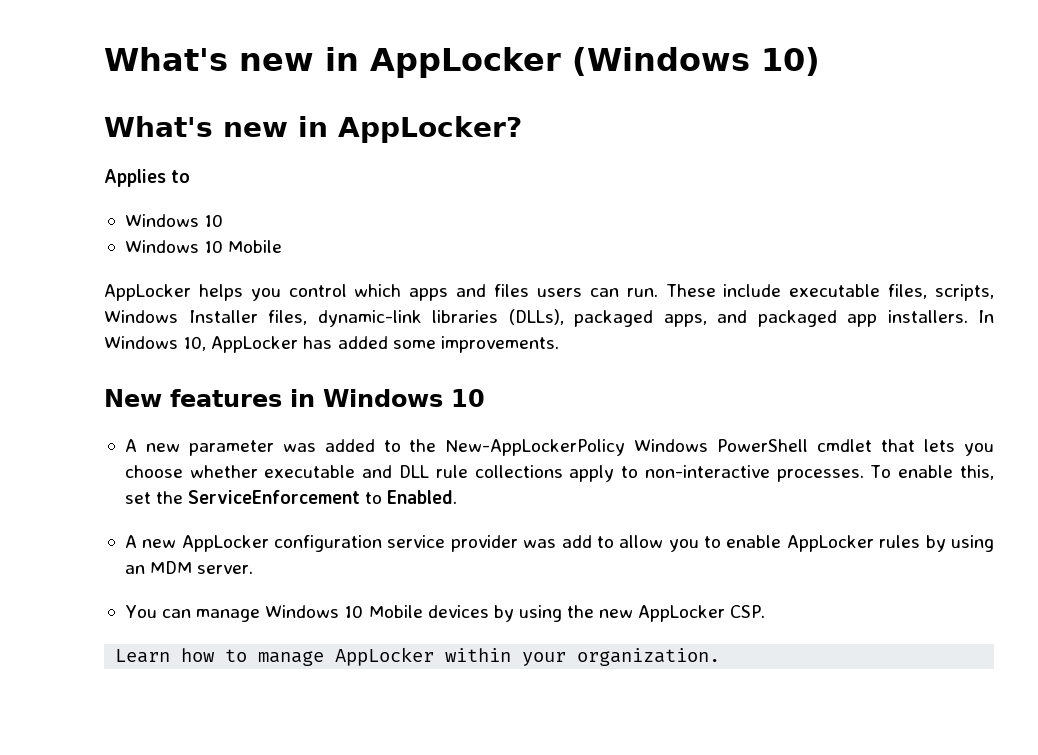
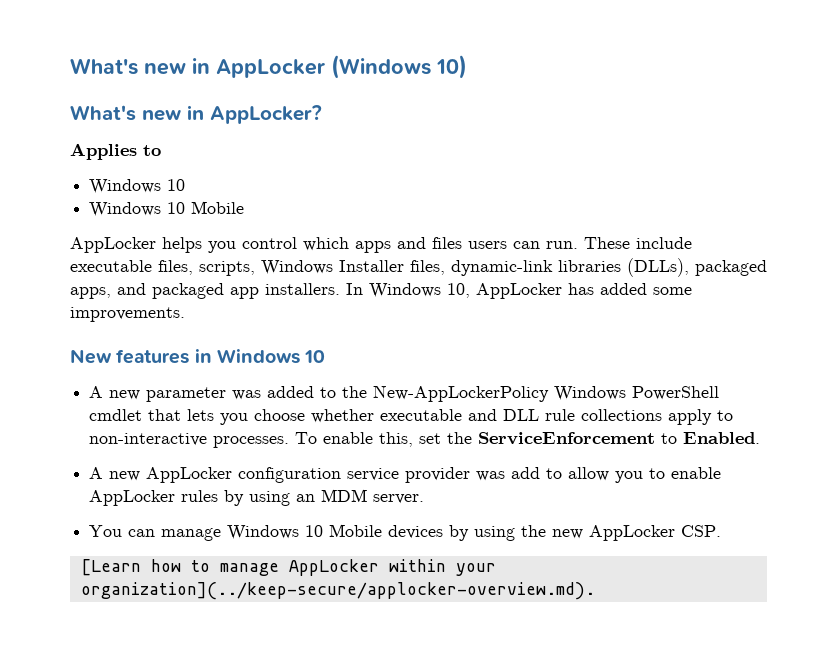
[115,649,171,663] Learn -> [80,559,141,576] [Learn
[577,648,721,666] organization. -> [80,582,595,600] organization](../keep-secure/applocker-overview.md).

